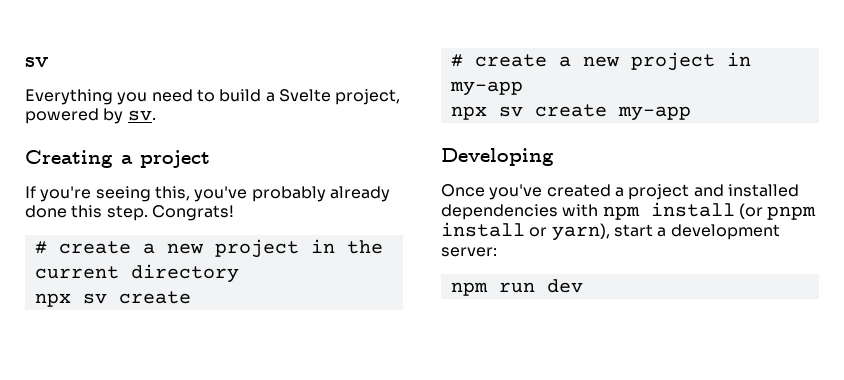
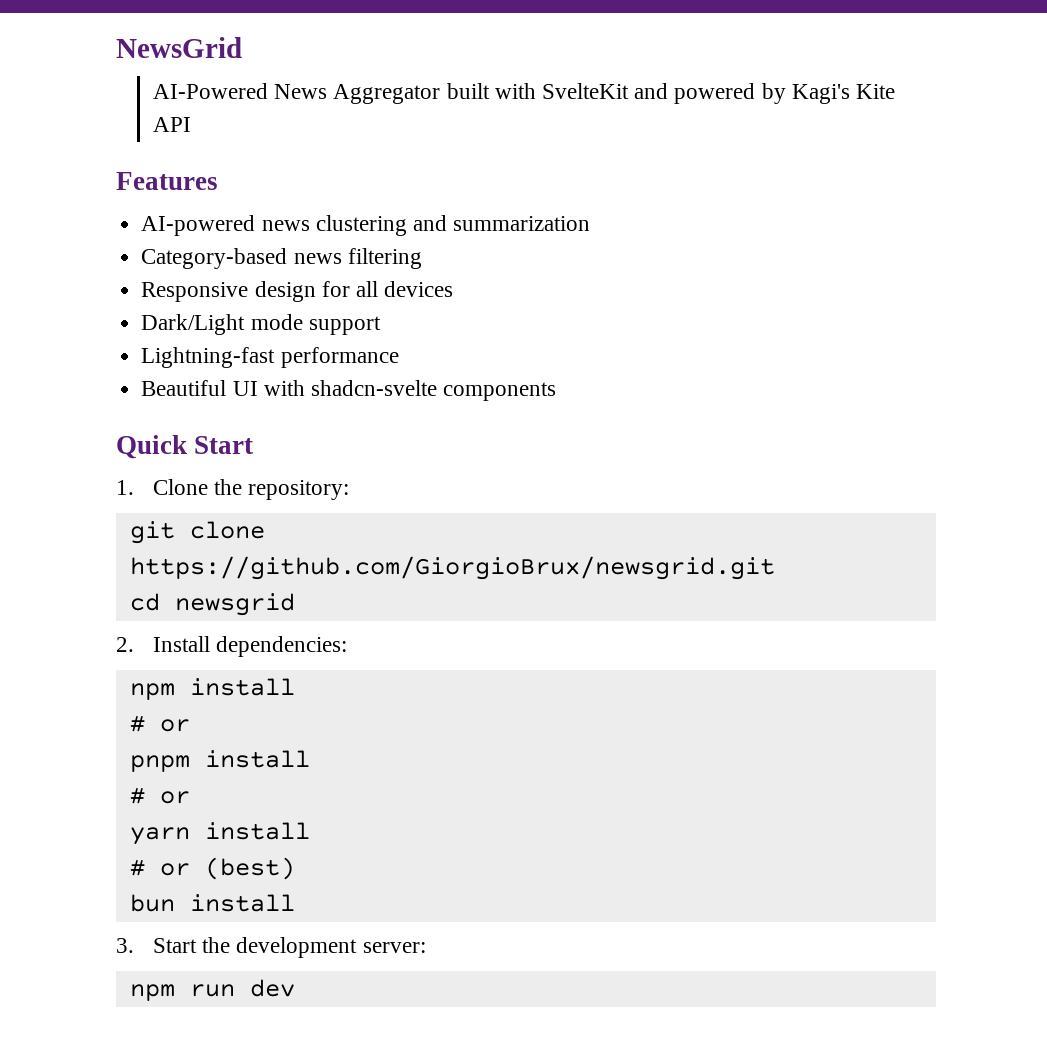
[25,57,48,67] [25,89,401,105] [25,108,156,124] [25,150,210,168] [25,186,390,202] [25,205,234,221] [34,239,383,258] [34,264,239,283] [34,291,191,307] [450,52,751,71] [449,81,523,96] [450,104,691,121] [441,148,554,166] [441,184,799,200] [441,202,817,220] [441,222,667,241] sv // Everything you need to build a Svelte project, powered by sv. // Creating a project // If you're seeing this, you've probably already done this step. Congrats! // # create a new project in the current directory // npx sv create // # create a new project in my-app // npx sv create my-app // Developing // Once you've created a project and installed dependencies with npm install (or pnpm install or yarn), start a -> [116,37,242,58] [152,83,895,104] [152,117,191,132] [116,172,218,190] [141,215,591,236] [141,248,422,269] [141,281,454,302] [141,314,381,335] [141,347,399,368] [141,380,557,401] [116,435,254,459] [116,479,350,500] [129,521,265,544] [129,556,775,580] [129,593,295,616] [116,636,348,657] [129,678,295,700] [129,715,190,732] [129,750,310,772] [129,787,190,804] [129,822,310,845] [129,857,295,880] [129,894,295,912] [116,937,231,953] NewsGrid // AI-Powered News Aggregator built with SvelteKit and powered by Kagi's Kite API // Features // AI-powered news clustering and summarization // Category-based news filtering // Responsive design for all devices // Dark/Light mode support // Lightning-fast performance // Beautiful UI with shadcn-svelte components // Quick Start // 1. Clone the repository: // git clone https://github.com/GiorgioBrux/newsgrid.git // cd newsgrid // 2. Install dependencies: // npm install // # or // pnpm install // # or // yarn install // # or (best) // bun install // 3. Start the

